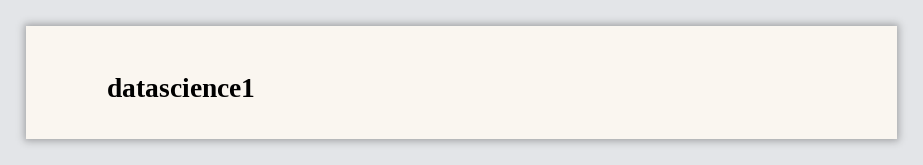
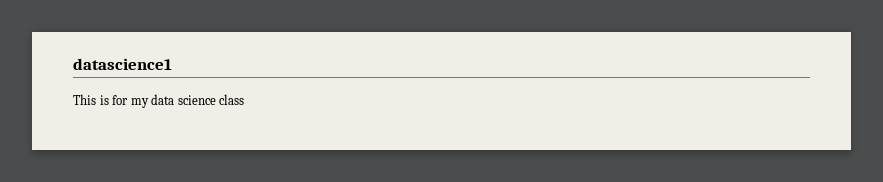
(255, 87) none -> [73,94,245,108] // This is for my data science class

